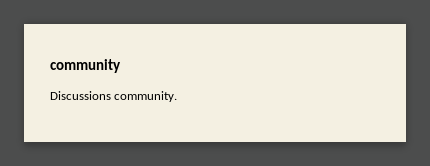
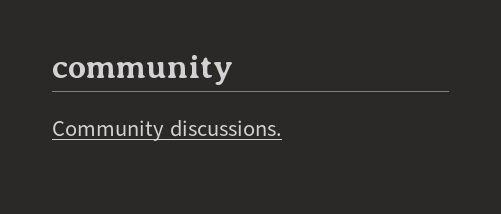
[50,91,178,102] Discussions community. -> [52,120,283,141] Community discussions.

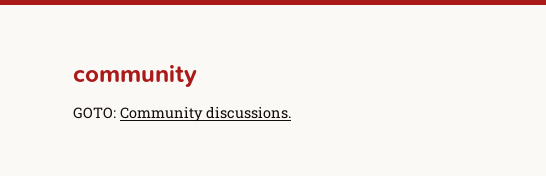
(233, 70) none -> [73,107,116,119] GOTO:

